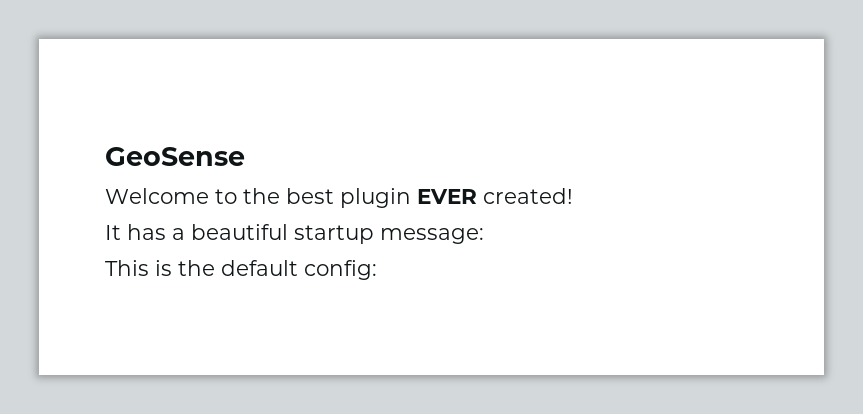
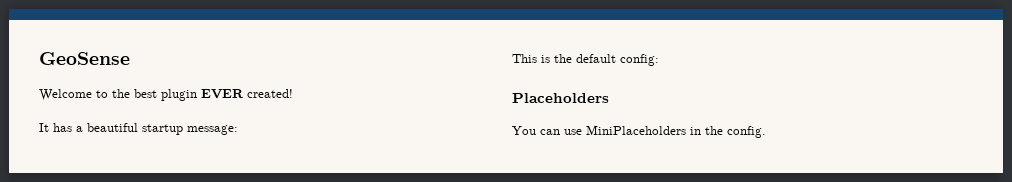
(377, 270) none -> [512,93,609,103] [512,125,766,138] // Placeholders // You can use MiniPlaceholders in the config.

